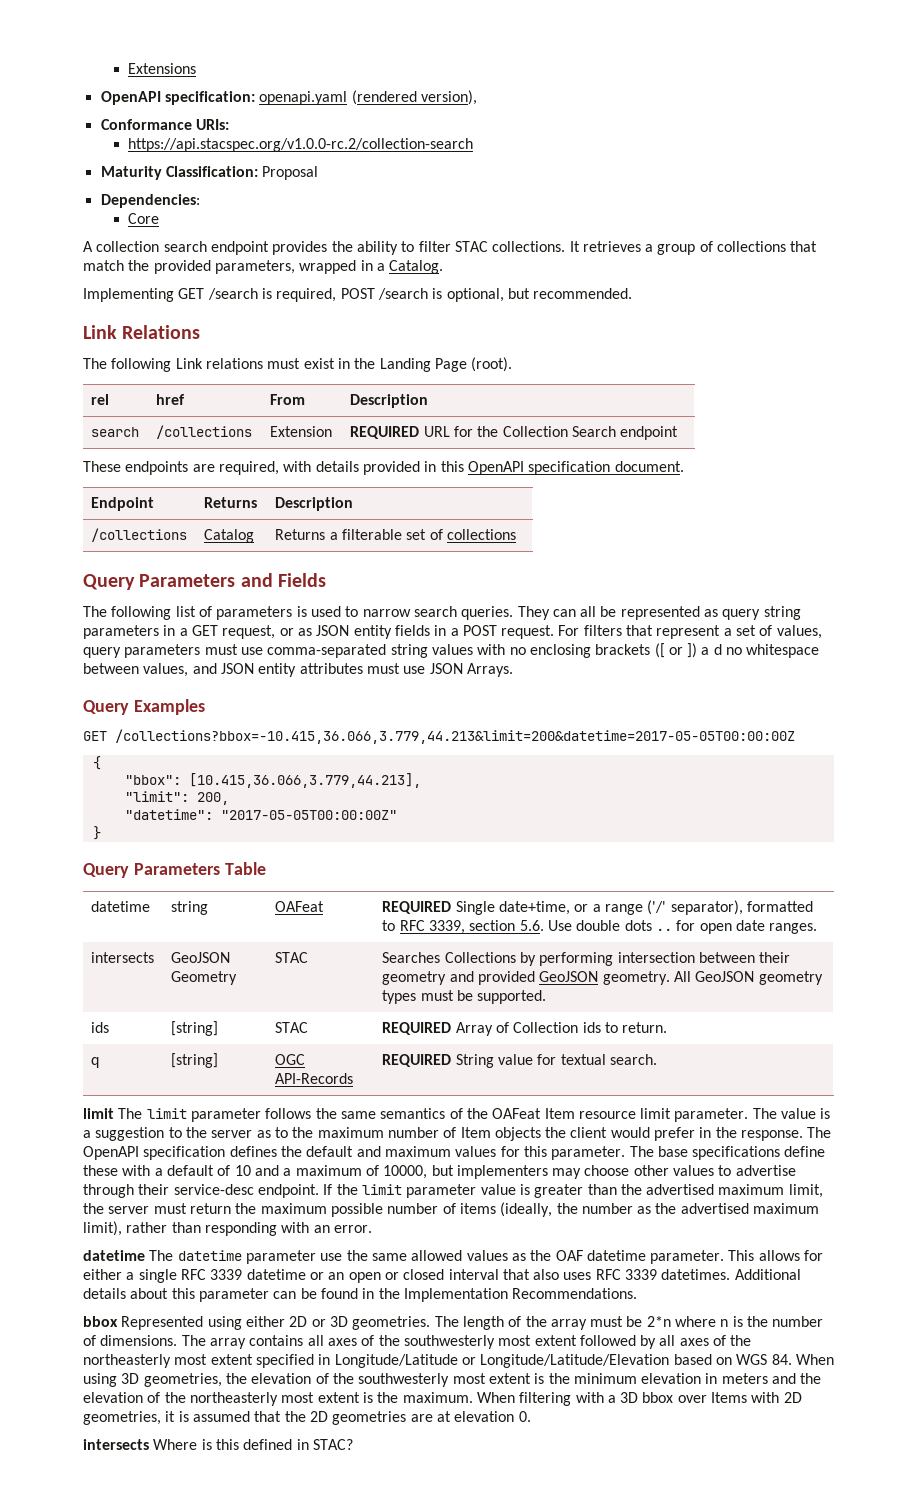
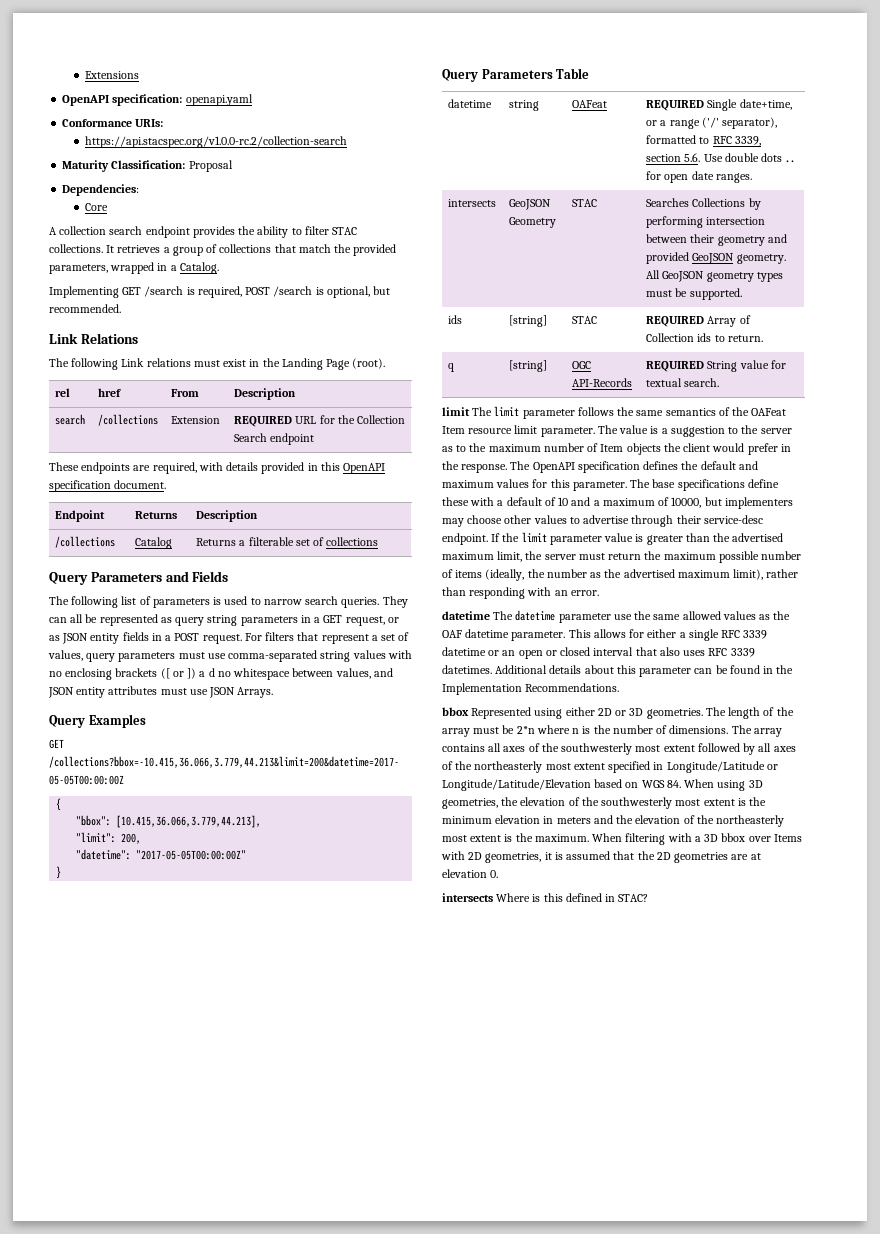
[351,90,477,105] (rendered version), -> (253, 100) none

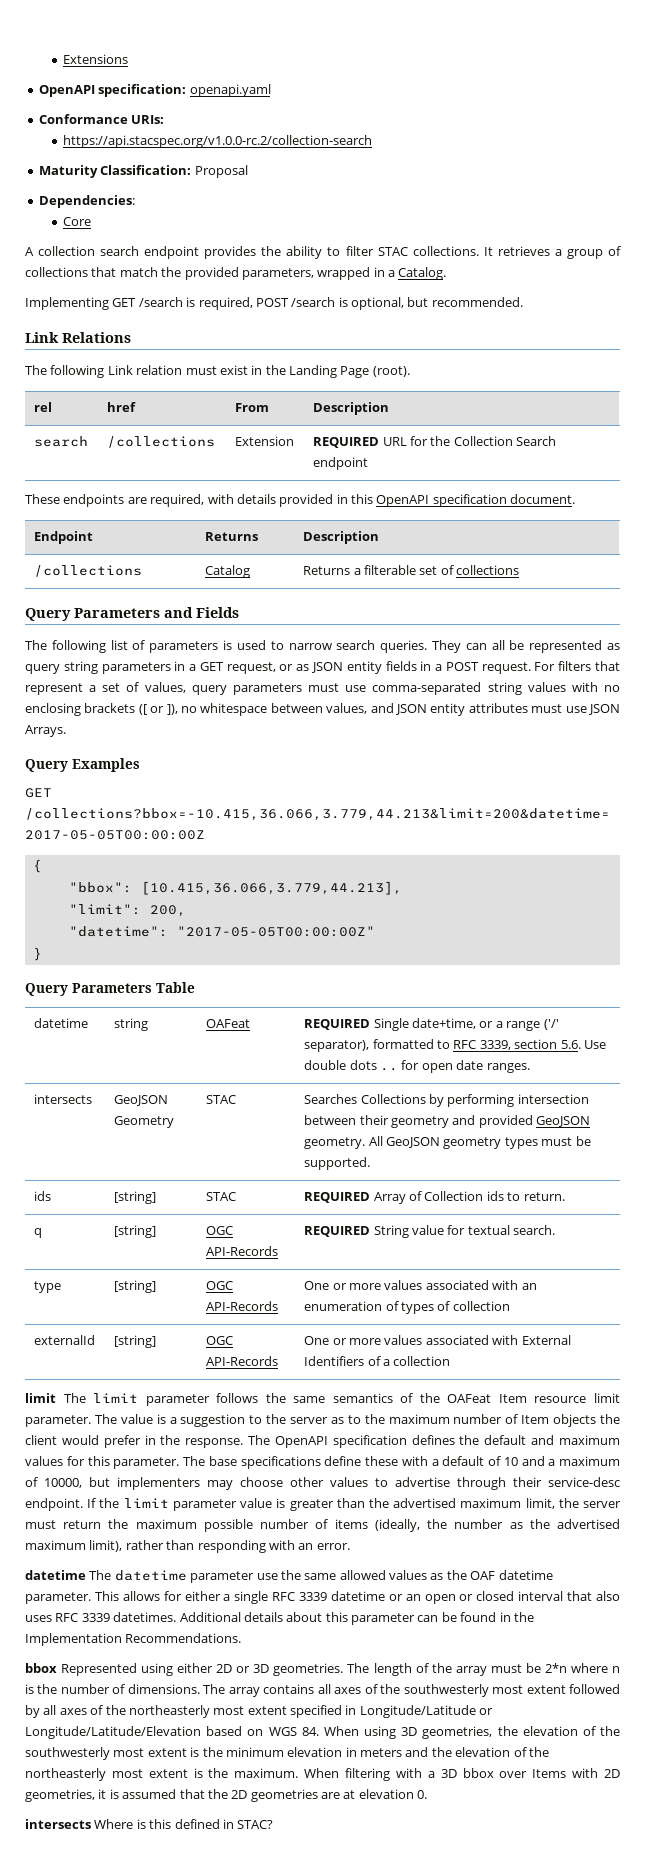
[146,358,191,367] relations -> [136,365,183,375] relation
[187,668,215,679] ]) a d -> [166,704,178,715] ]),
(720, 382) none -> [34,1281,62,1293] [114,1280,157,1293] [206,1281,234,1290] [206,1301,279,1311] [304,1280,537,1290] [304,1301,510,1314] [34,1335,96,1345] [114,1335,157,1348] [206,1336,234,1345] [206,1356,279,1366] [304,1335,571,1345] [304,1356,451,1366] // type | [string] | OGC API-Records | One or more values associated with an enumeration of types of collection // externalId | [string] | OGC API-Records | One or more values associated with External Identifiers of a collection

